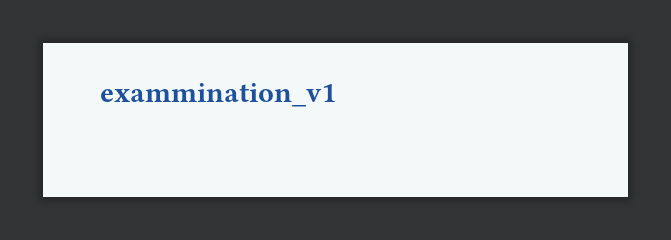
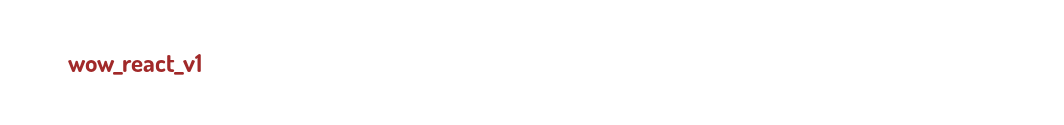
[100,83,336,107] exammination_v1 -> [68,54,202,75] wow_react_v1

